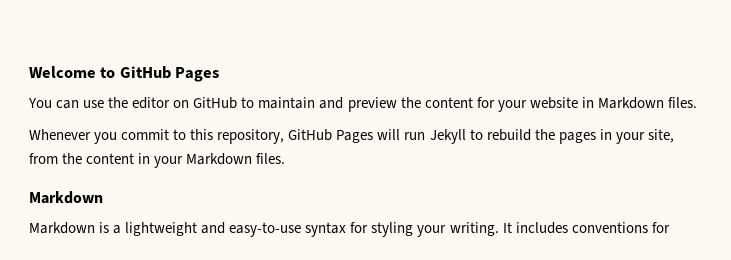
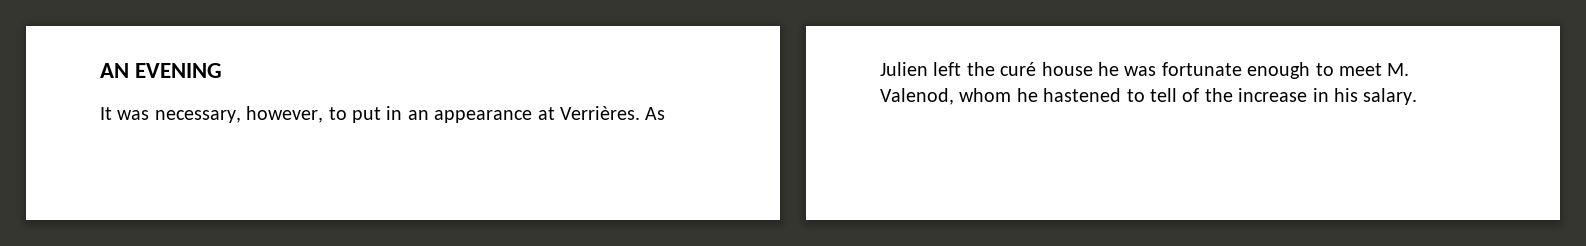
[29,66,220,82] [28,97,697,112] [29,129,674,144] [29,153,286,168] [29,191,103,204] [29,222,670,237] Welcome to GitHub Pages // You can use the editor on GitHub to maintain and preview the content for your website in Markdown files. // Whenever you commit to this repository, GitHub Pages will run Jekyll to rebuild the pages in your site, from the content in your Markdown files. // Markdown // Markdown is a lightweight and easy-to-use syntax for styling your writing. It includes conventions for -> [100,63,223,78] [100,106,666,123] [880,62,1410,79] [880,88,1418,105] AN EVENING // It was necessary, however, to put in an appearance at Verrières. As Julien left the curé house he was fortunate enough to meet M. Valenod, whom he hastened to tell of the increase in his salary.

